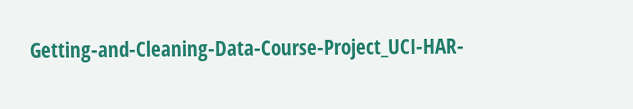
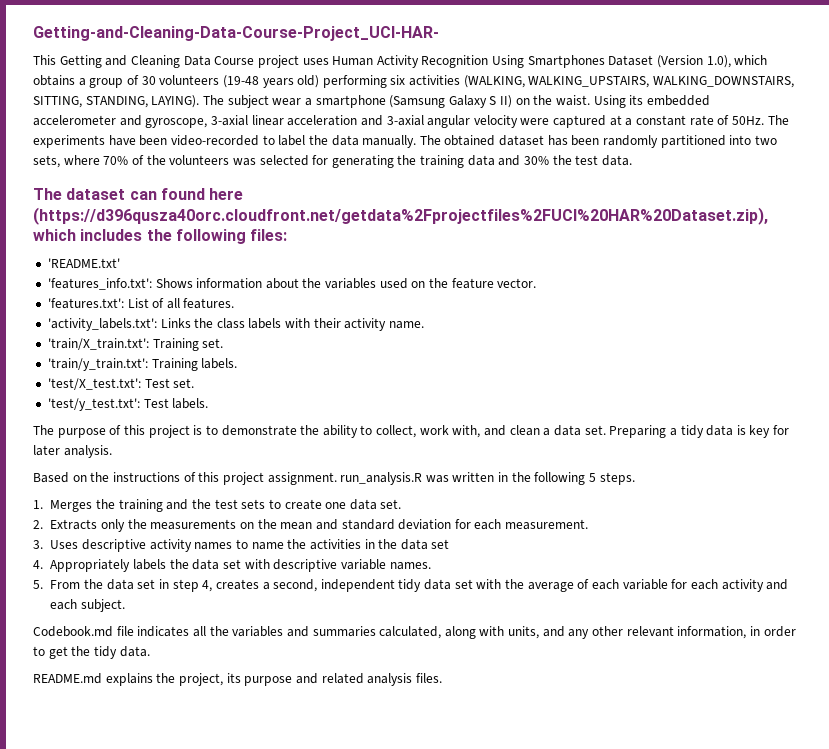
(465, 50) none -> [33,55,768,68] [33,75,795,88] [33,95,710,108] [33,115,789,128] [33,135,777,148] [33,155,632,168] [33,188,244,200] [33,207,768,225] [33,229,288,244] [47,258,120,268] [47,278,537,290] [47,298,235,309] [47,318,425,331] [47,338,224,351] [47,358,238,371] [47,378,195,390] [47,398,209,411] [33,425,790,438] [33,445,112,458] [33,472,635,485] [33,499,402,512] [33,519,589,532] [33,539,450,552] [33,559,431,572] [33,579,789,592] [50,599,126,612] [33,626,796,639] [33,646,150,659] [33,673,442,686] // This Getting and Cleaning Data Course project uses Human Activity Recognition Using Smartphones Dataset (Version 1.0), which obtains a group of 30 volunteers (19-48 years old) performing six activities (WALKING, WALKING_UPSTAIRS, WALKING_DOWNSTAIRS, SITTING, STANDING, LAYING). The subject wear a smartphone (Samsung Galaxy S II) on the waist. Using its embedded accelerometer and gyroscope, 3-axial linear acceleration and 3-axial angular velocity were captured at a constant rate of 50Hz. The experiments have been video-recorded to label the data manually. The obtained dataset has been randomly partitioned into two sets, where 70% of the volunteers was selected for generating the training data and 30% the test data. // The dataset can found here (https://d396qusza40orc.cloudfront.net/getdata%2Fprojectfiles%2FUCI%20HAR%20Dataset.zip), which includes the following files: // 'README.txt' // 'features_info.txt': Shows information about the variables used on the feature vector. // 'features.txt': List of all features. // 'activity_labels.txt': Links the class labels with their activity name. // 'train/X_train.txt': Training set. // 'train/y_train.txt': Training labels. // 'test/X_test.txt': Test set. // 'test/y_test.txt': Test labels. // The purpose of this project is to demonstrate the ability to collect, work with, and clean a data set. Preparing a tidy data is key for later analysis. // Based on the instructions of this project assignment. run_analysis.R was written in the following 5 steps. // 1. Merges the training and the test sets to create one data set. // 2. Extracts only the measurements on the mean and standard deviation for each measurement. // 3. Uses descriptive activity names to name the activities in the data set // 4. Appropriately labels the data set with descriptive variable names. // 5. From the data set in step 4, creates a second, independent tidy data set with the average of each variable for each activity and each subject. // Codebook.md file indicates all the variables and summaries calculated, along with units, and any other relevant information, in order to get the tidy data. // README.md explains the project, its purpose and related analysis files.

